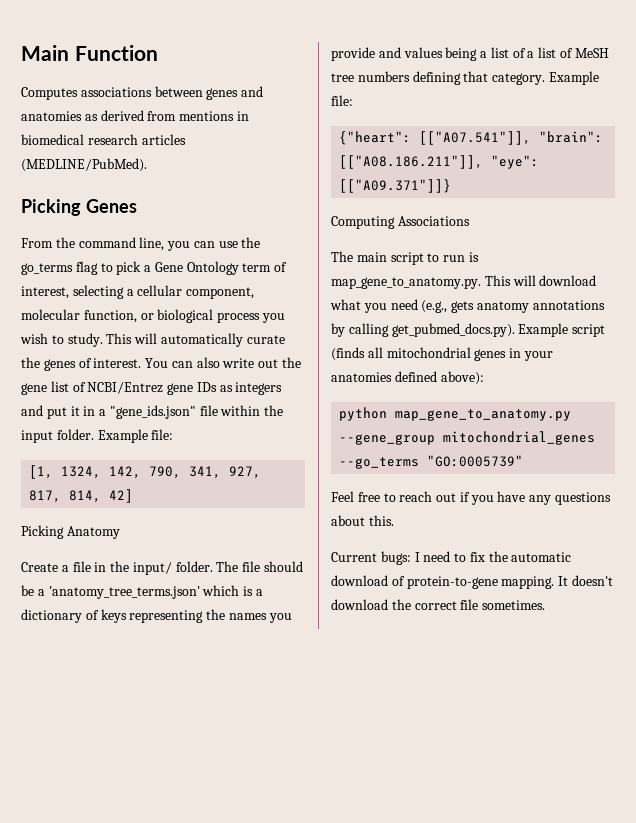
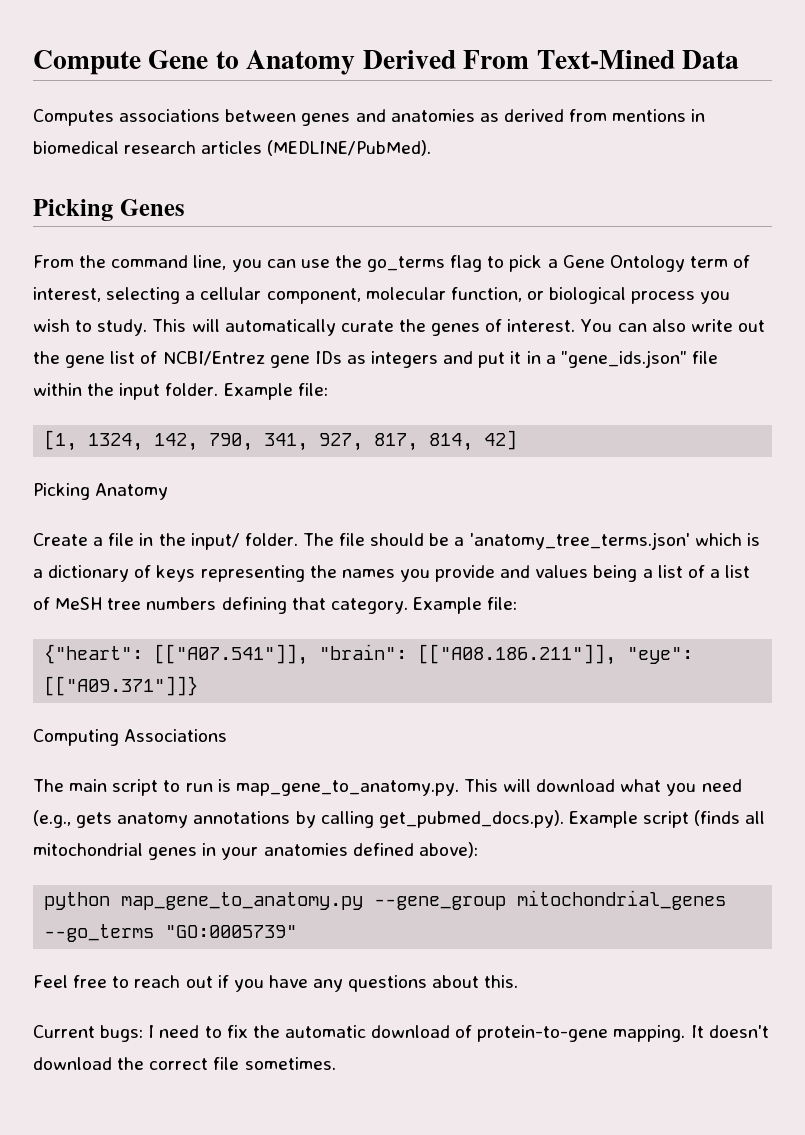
[21,45,158,61] Main Function -> [33,50,739,75] Compute Gene to Anatomy Derived From Text-Mined Data

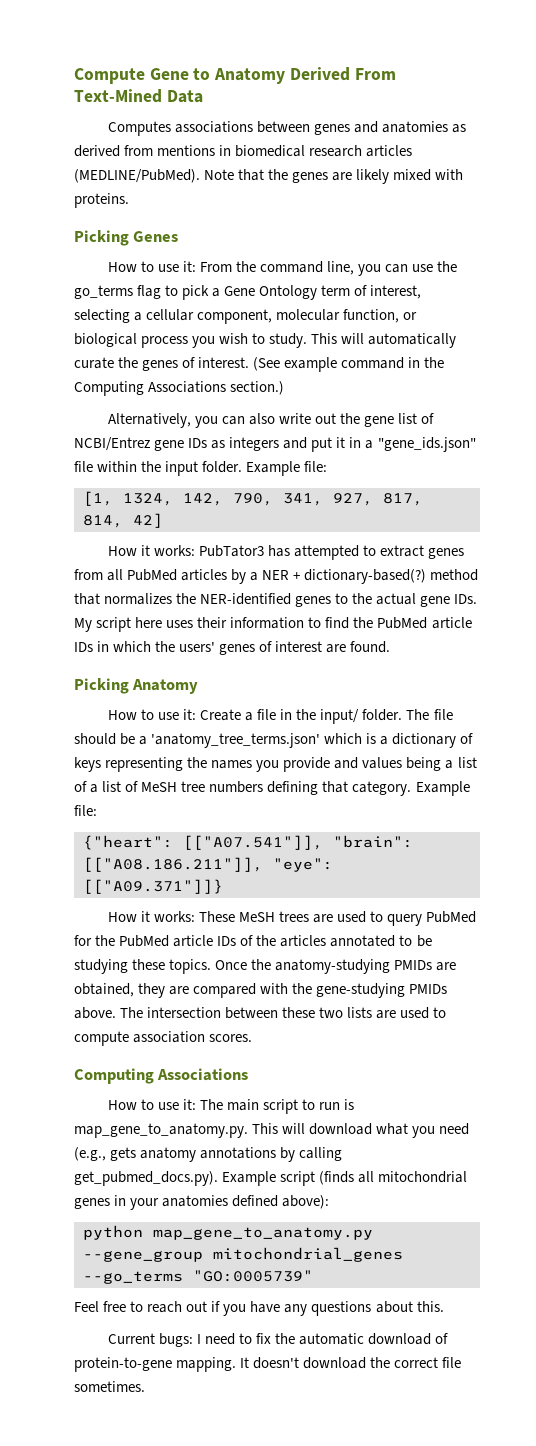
[33,199,185,221] // Picking Genes // -> [204,169,464,184] [74,193,129,208] [74,230,179,246] [107,261,197,272] Note that the genes are likely mixed with proteins. // Picking Genes // How to use it:
[580,319,613,332] You -> [253,357,445,372] [74,381,285,396] [107,413,218,428] (See example command in the Computing Associations section.) // Alternatively, you
[33,483,169,500] Picking Anatomy // -> [107,545,465,560] [74,569,479,584] [74,593,478,607] [74,617,472,632] [74,641,391,655] [74,678,199,694] [107,709,197,720] How it works: PubTator3 has attempted to extract genes from all PubMed articles by a NER + dictionary-based(?) method that normalizes the NER-identified genes to the actual gene IDs. My script here uses their information to find the PubMed article IDs in which the users' genes of interest are found. // Picking Anatomy // How to use it:
[33,729,228,746] Computing Associations // -> [107,911,477,926] [74,935,432,947] [74,959,457,974] [74,983,448,998] [74,1007,447,1019] [74,1031,253,1046] [74,1068,249,1084] [107,1099,197,1110] How it works: These MeSH trees are used to query PubMed for the PubMed article IDs of the articles annotated to be studying these topics. Once the anatomy-studying PMIDs are obtained, they are compared with the gene-studying PMIDs above. The intersection between these two lists are used to compute association scores. // Computing Associations // How to use it:

